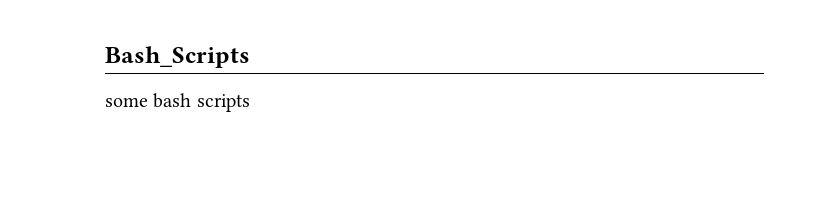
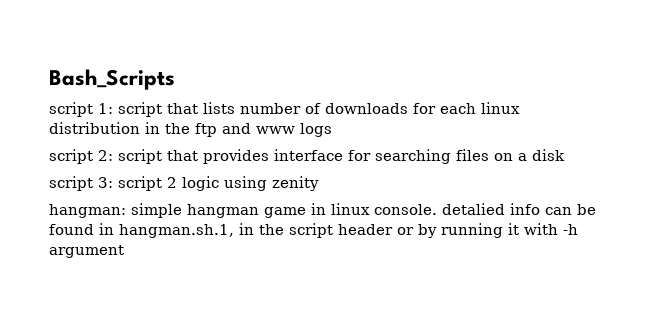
[105,93,250,112] some bash scripts -> [49,102,520,117] [49,122,332,137] [49,149,565,164] [49,176,319,191] [49,203,596,218] [49,223,578,238] [49,245,124,258] script 1: script that lists number of downloads for each linux distribution in the ftp and www logs // script 2: script that provides interface for searching files on a disk // script 3: script 2 logic using zenity // hangman: simple hangman game in linux console. detalied info can be found in hangman.sh.1, in the script header or by running it with -h argument

